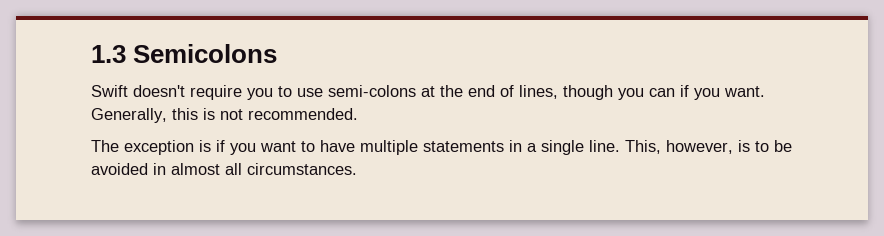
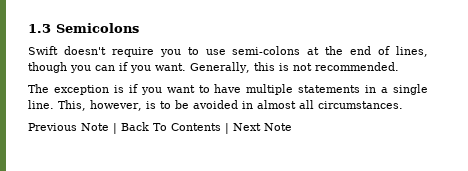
(357, 169) none -> [28,122,292,134] // Previous Note | Back To Contents | Next Note

